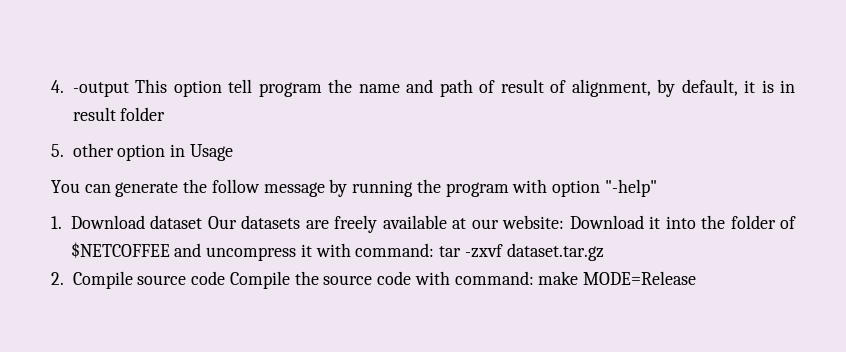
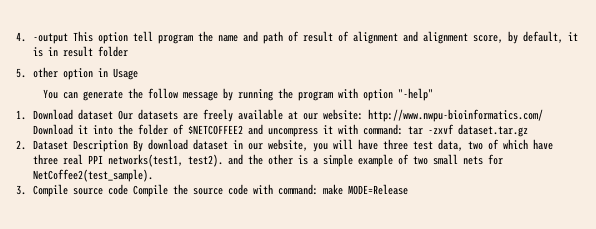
[571,79,651,97] alignment, -> [352,31,503,44] alignment and alignment score,
(565, 222) none -> [367,109,543,122] http://www.nwpu-bioinformatics.com/
[70,242,170,258] $NETCOFFEE -> [187,125,243,135] $NETCOFFEE2
(64, 278) none -> [32,139,553,152] [32,154,503,167] [32,169,153,182] [16,185,26,195] Dataset Description By download dataset in our website, you will have three test data, two of which have three real PPI networks(test1, test2). and the other is a simple example of two small nets for NetCoffee2(test_sample). // 3.

